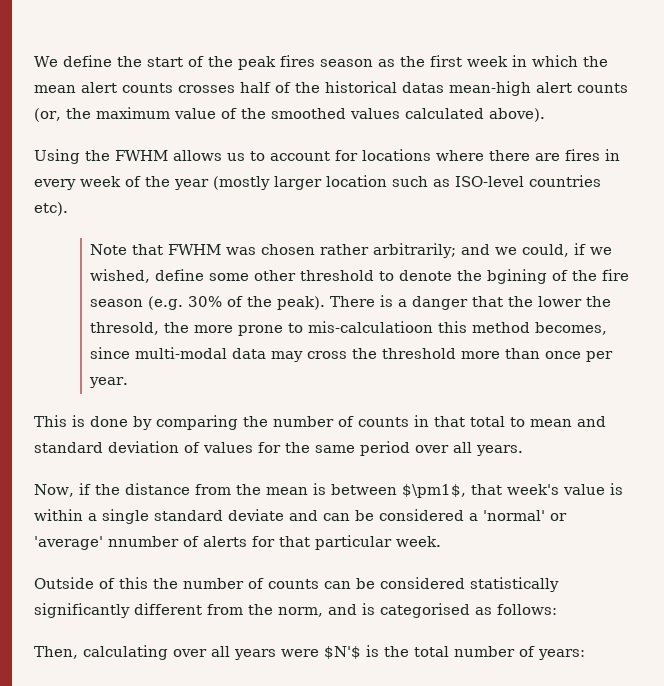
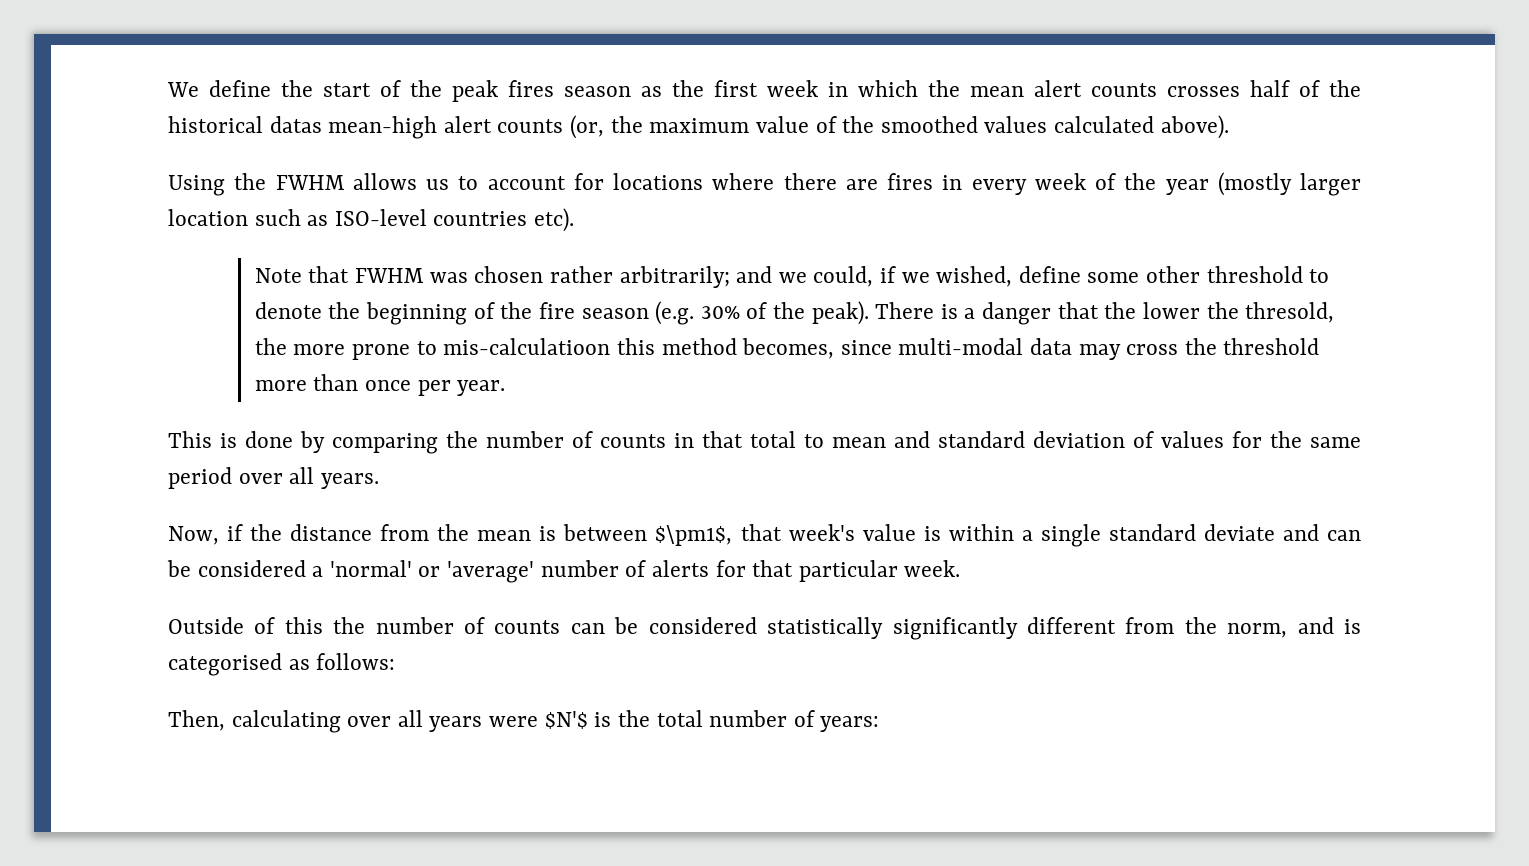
[487,269,548,284] bgining -> [366,302,468,325] beginning
[108,536,179,547] nnumber -> [540,560,619,577] number

